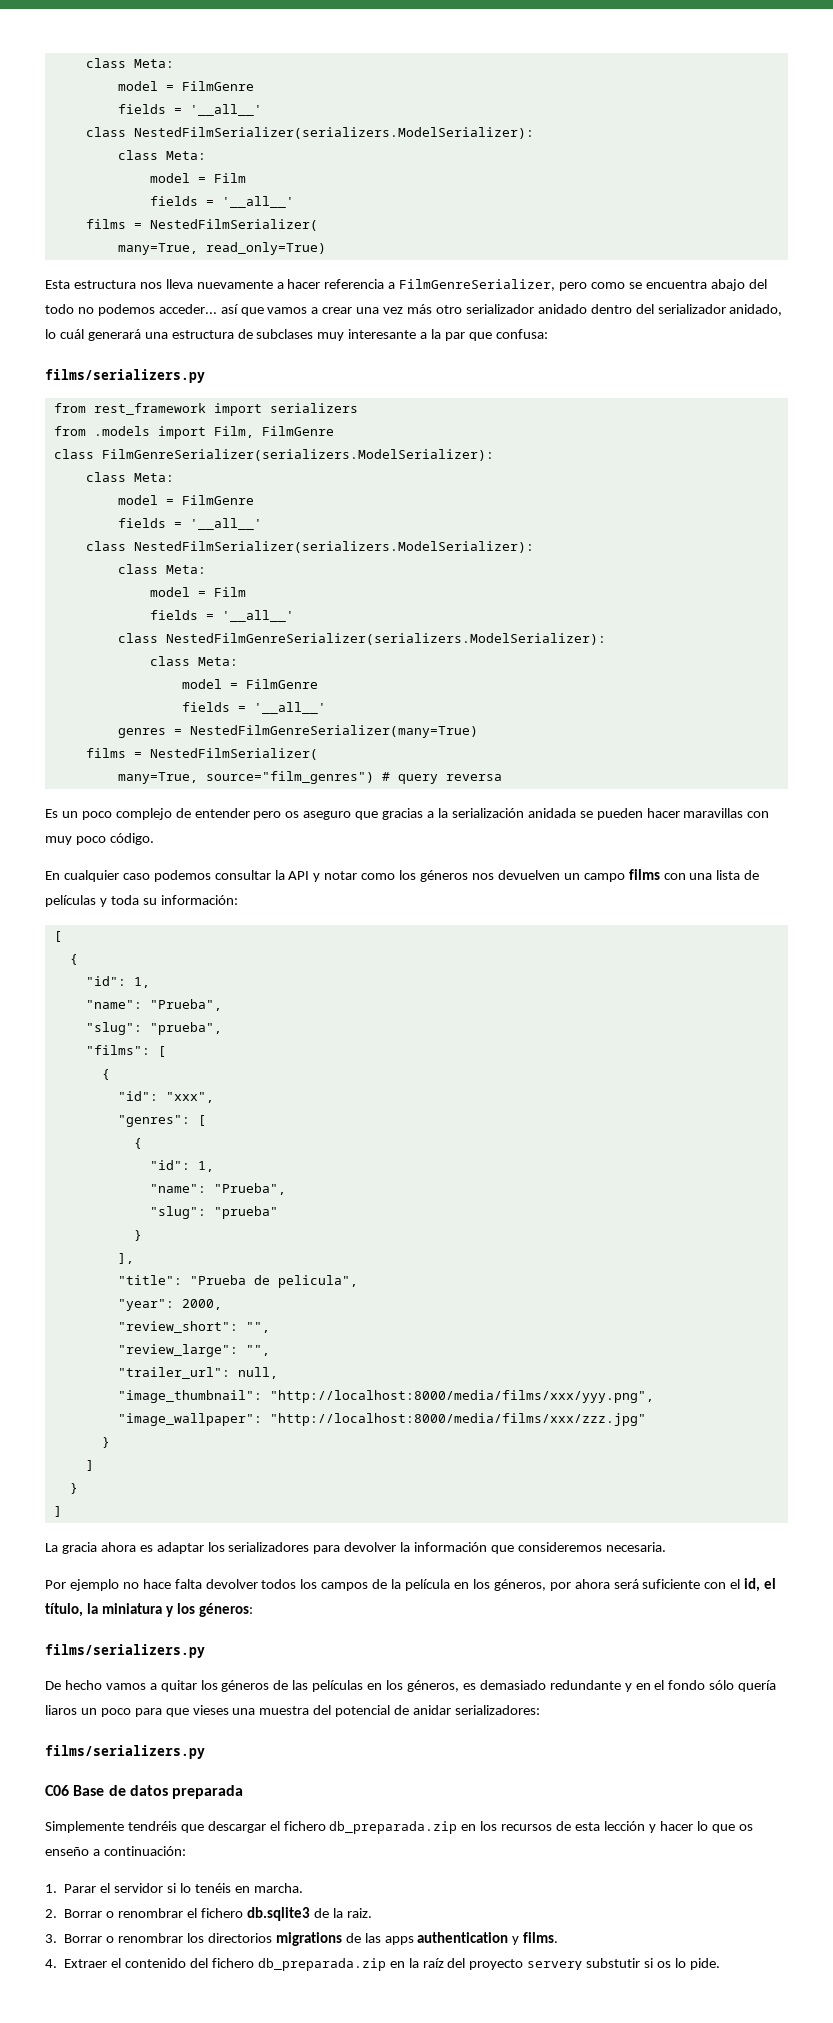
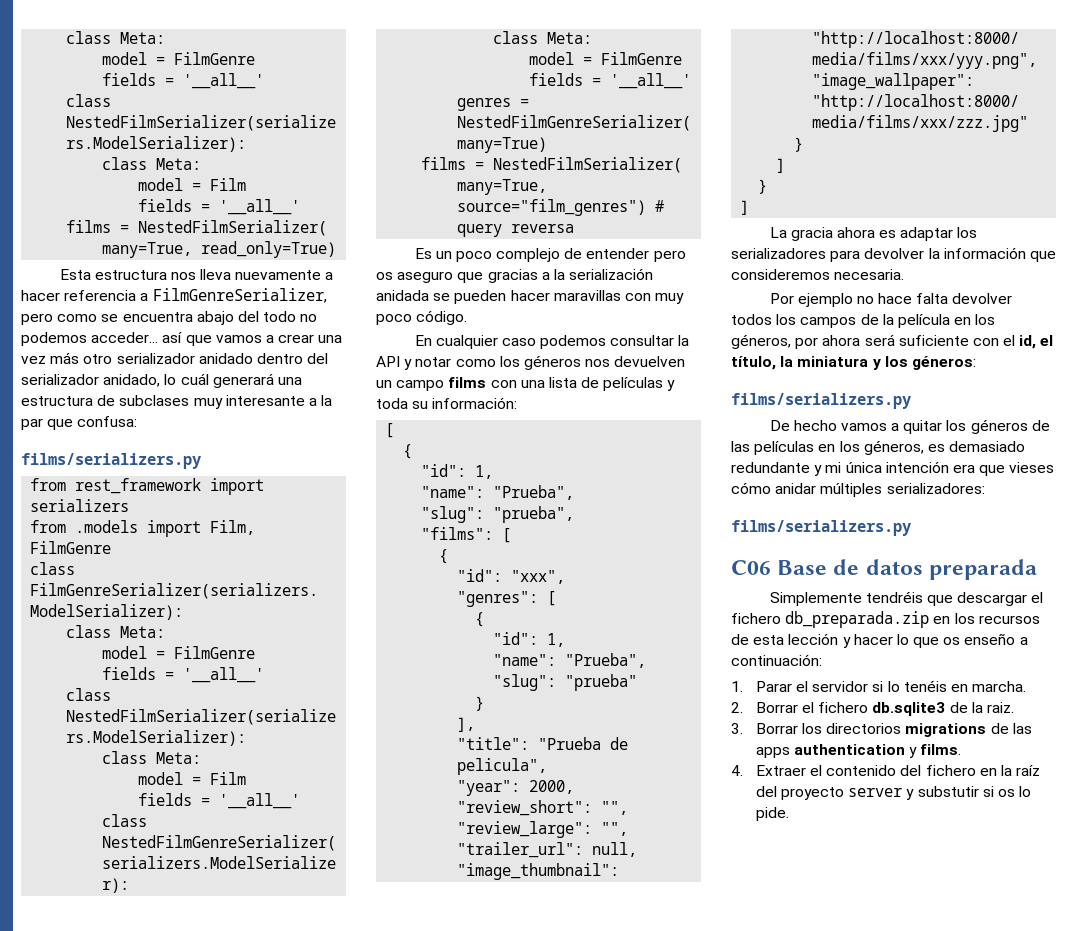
[635,1680,777,1692] [45,1705,452,1717] en el fondo sólo quería liaros un poco para que vieses una muestra del potencial de anidar -> [825,461,1055,476] [731,482,883,497] mi única intención era que vieses cómo anidar múltiples
[106,1908,184,1918] o renombrar -> (798, 707) none
[106,1933,184,1943] o renombrar -> (798, 728) none
[257,1958,386,1971] db_preparada.zip -> (976, 770) none
[527,1961,583,1970] servery -> [848,788,915,800] server y

